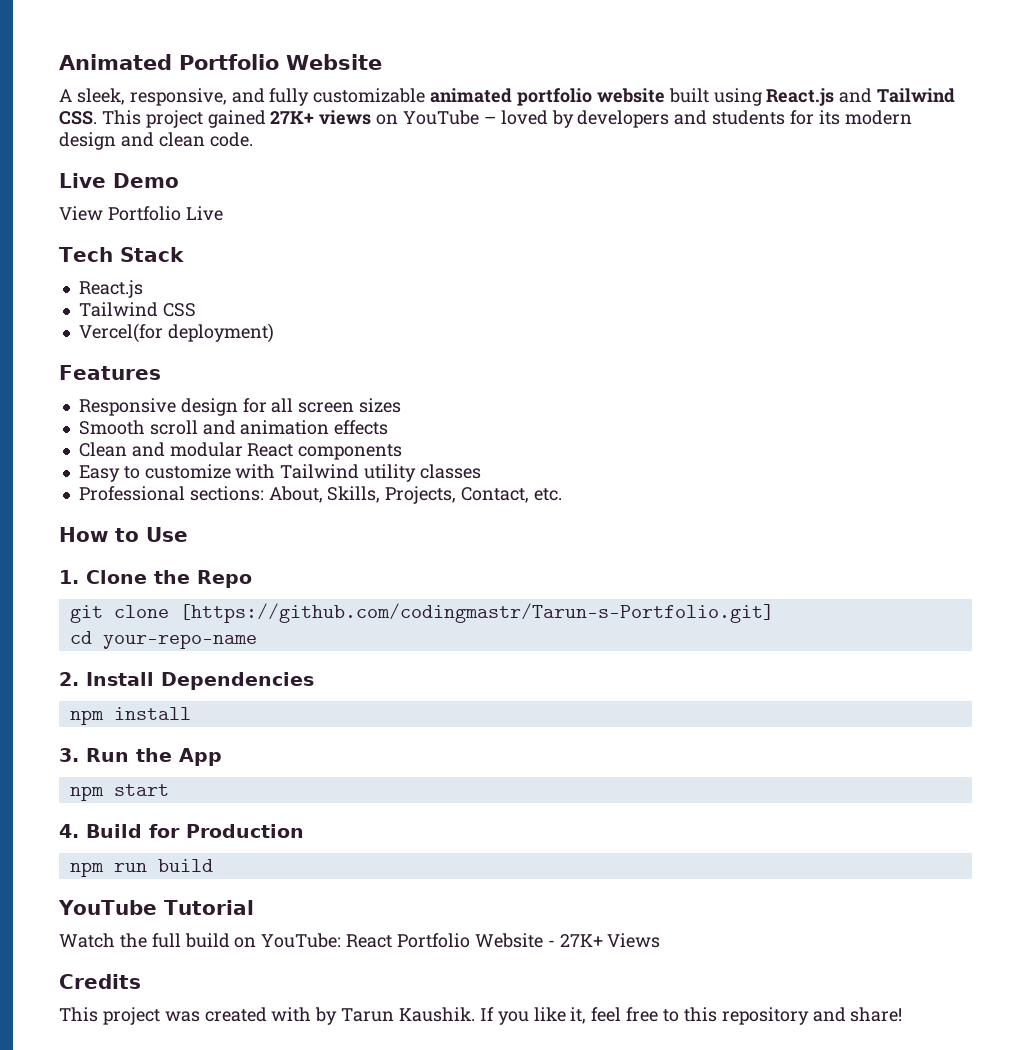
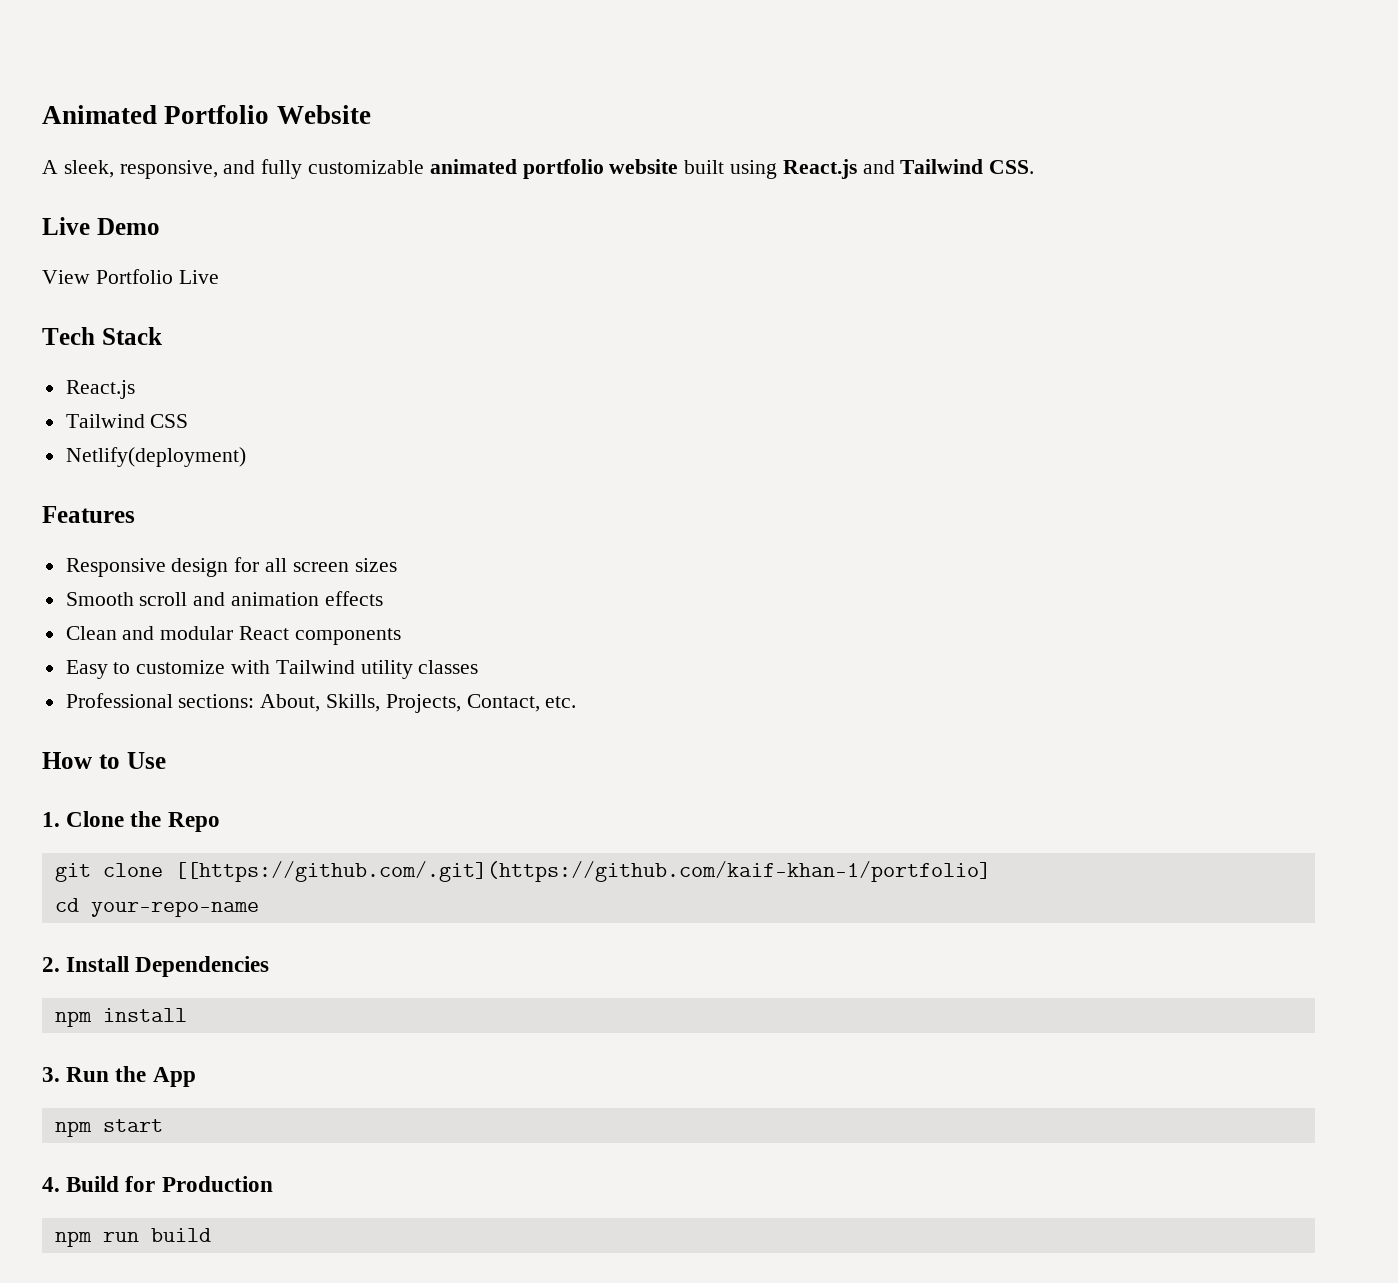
[101,110,912,128] [59,132,253,150] This project gained 27K+ views on YouTube – loved by developers and students for its modern design and clean code. -> (1035, 167) none
[78,323,274,343] Vercel(for deployment) -> [65,447,246,467] Netlify(deployment)
[179,603,774,623] [https://github.com/codingmastr/Tarun-s-Portfolio.git] -> [174,861,991,882] [[https://github.com/.git](https://github.com/kaif-khan-1/portfolio]
[58,900,254,915] [59,933,661,948] [59,974,141,989] [59,1007,903,1025] // YouTube Tutorial // Watch the full build on YouTube: React Portfolio Website - 27K+ Views // Credits // This project was created with by Tarun Kaushik. If you like it, feel free to this repository and share! -> (211, 1235) none

